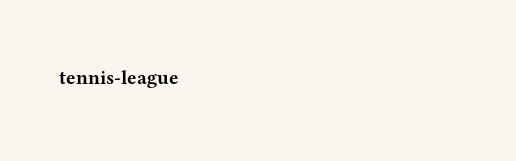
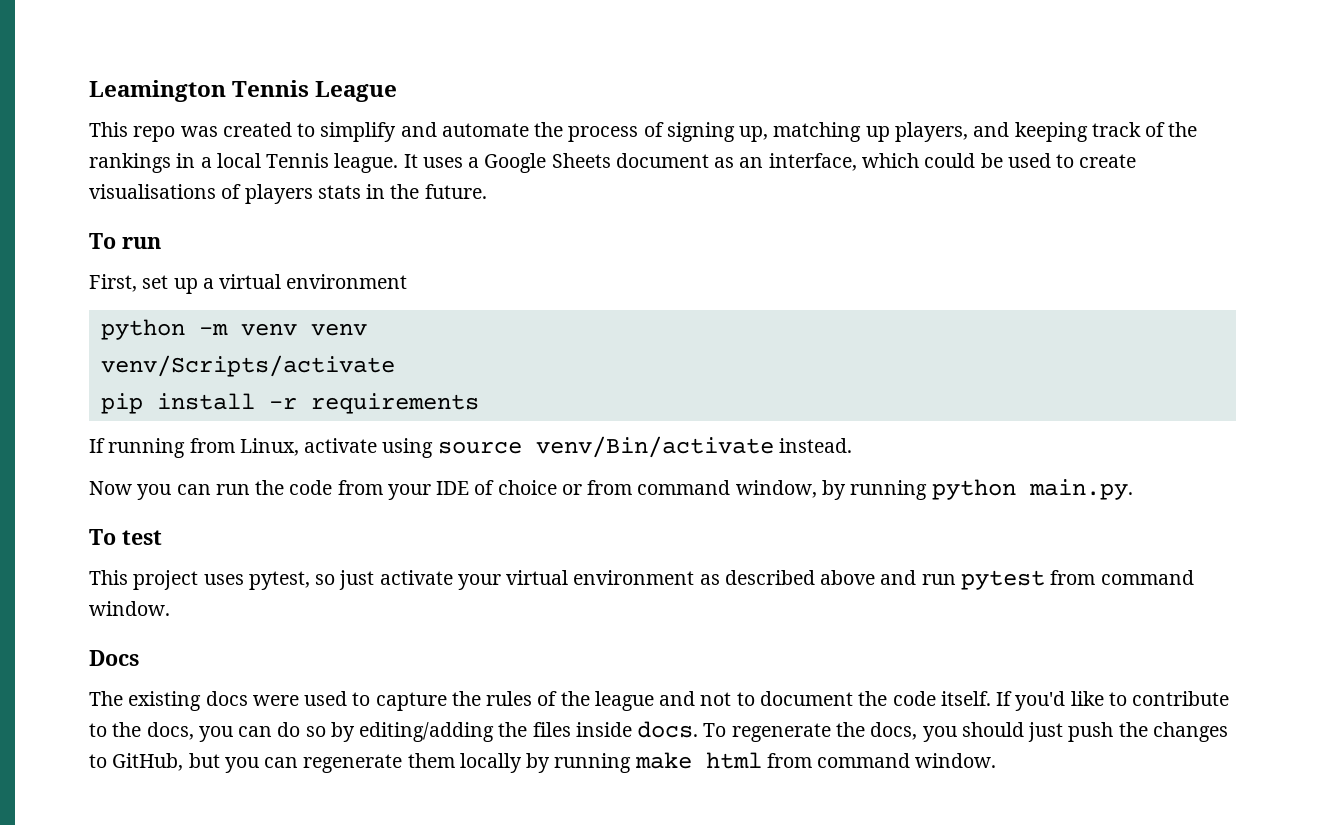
[59,70,179,88] tennis-league -> [89,80,398,102] [89,122,1198,142] [89,153,1137,173] [89,184,487,204] [89,233,161,249] [89,274,408,294] [100,319,367,340] [100,355,395,377] [100,393,479,414] [89,436,852,458] [89,479,1133,500] [89,529,162,545] [89,570,1194,590] [89,601,170,616] [89,650,139,666] [89,691,1230,711] [89,721,1228,742] [89,752,997,773] Leamington Tennis League // This repo was created to simplify and automate the process of signing up, matching up players, and keeping track of the rankings in a local Tennis league. It uses a Google Sheets document as an interface, which could be used to create visualisations of players stats in the future. // To run // First, set up a virtual environment // python -m venv venv // venv/Scripts/activate // pip install -r requirements // If running from Linux, activate using source venv/Bin/activate instead. // Now you can run the code from your IDE of choice or from command window, by running python main.py. // To test // This project uses pytest, so just activate your virtual environment as described above and run pytest from command window. // Docs // The existing docs were used to capture the rules of the league and not to document the code itself. If you'd like to contribute to the docs, you can do so by editing/adding the files inside docs. To regenerate the docs, you should just push the changes to GitHub, but you can regenerate them locally by running make html from command window.

